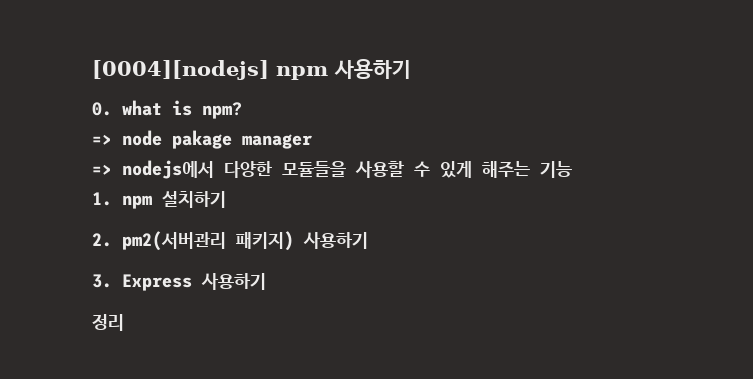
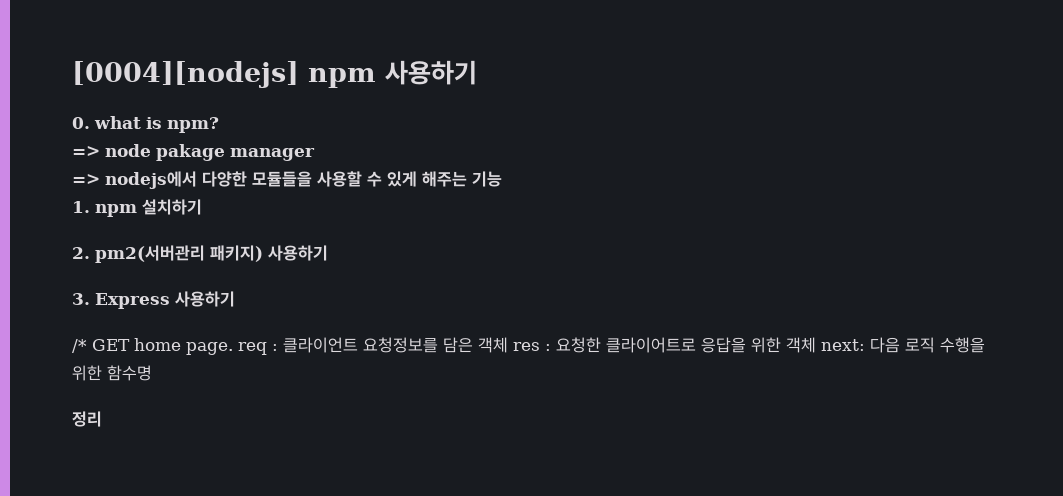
(266, 281) none -> [72,337,985,355] [72,365,152,381] // /* GET home page. req : 클라이언트 요청정보를 담은 객체 res : 요청한 클라이어트로 응답을 위한 객체 next: 다음 로직 수행을 위한 함수명

